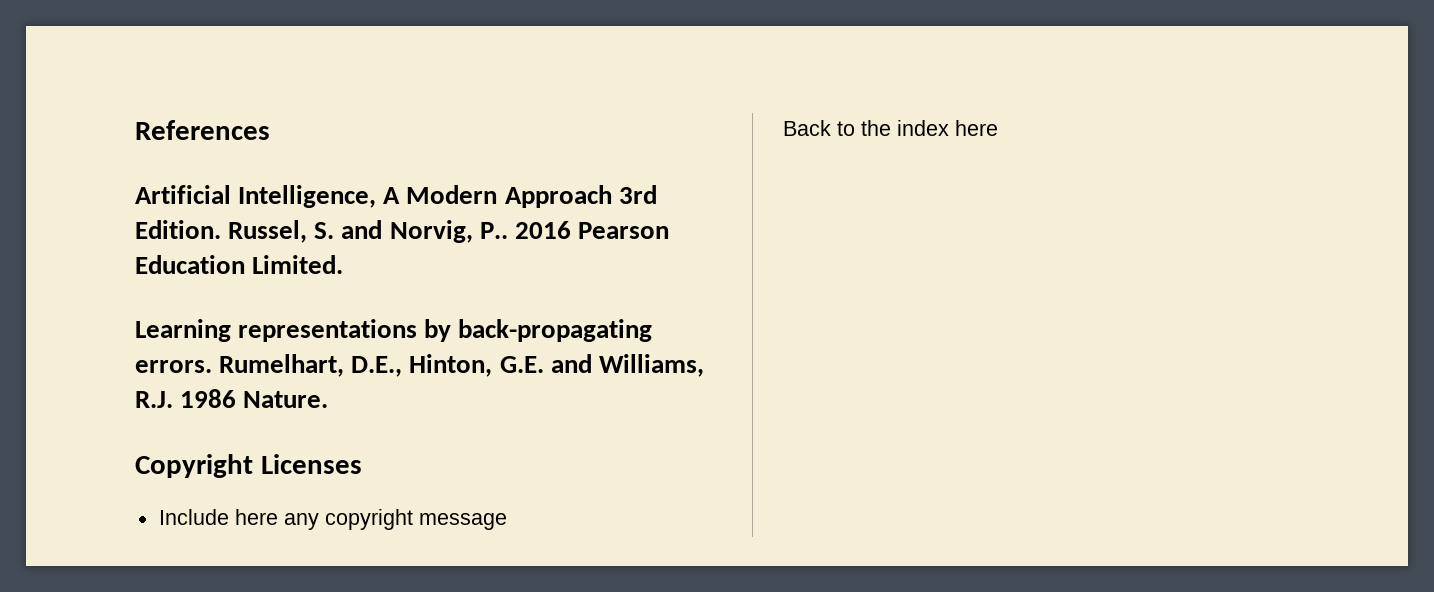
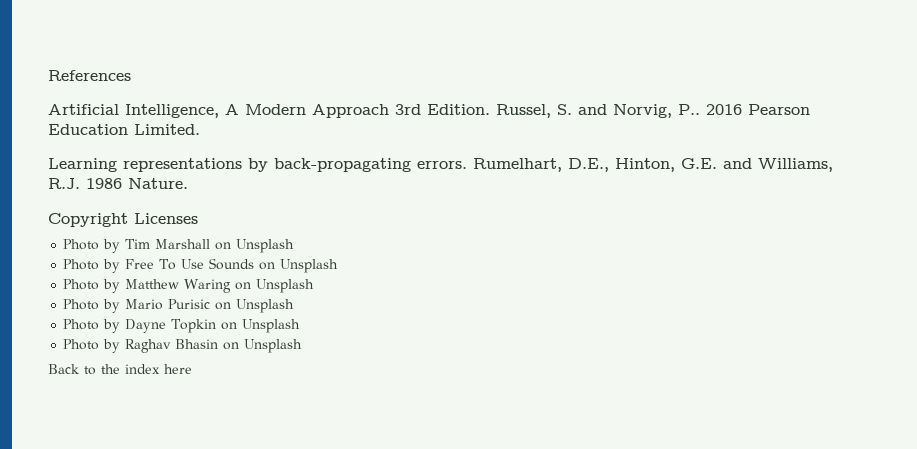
[158,509,507,530] Include here any copyright message -> [63,239,295,253] [63,258,339,273] [63,279,315,293] [63,299,295,313] [63,319,301,333] [63,339,303,353] Photo by Tim Marshall on Unsplash // Photo by Free To Use Sounds on Unsplash // Photo by Matthew Waring on Unsplash // Photo by Mario Purisic on Unsplash // Photo by Dayne Topkin on Unsplash // Photo by Raghav Bhasin on Unsplash

